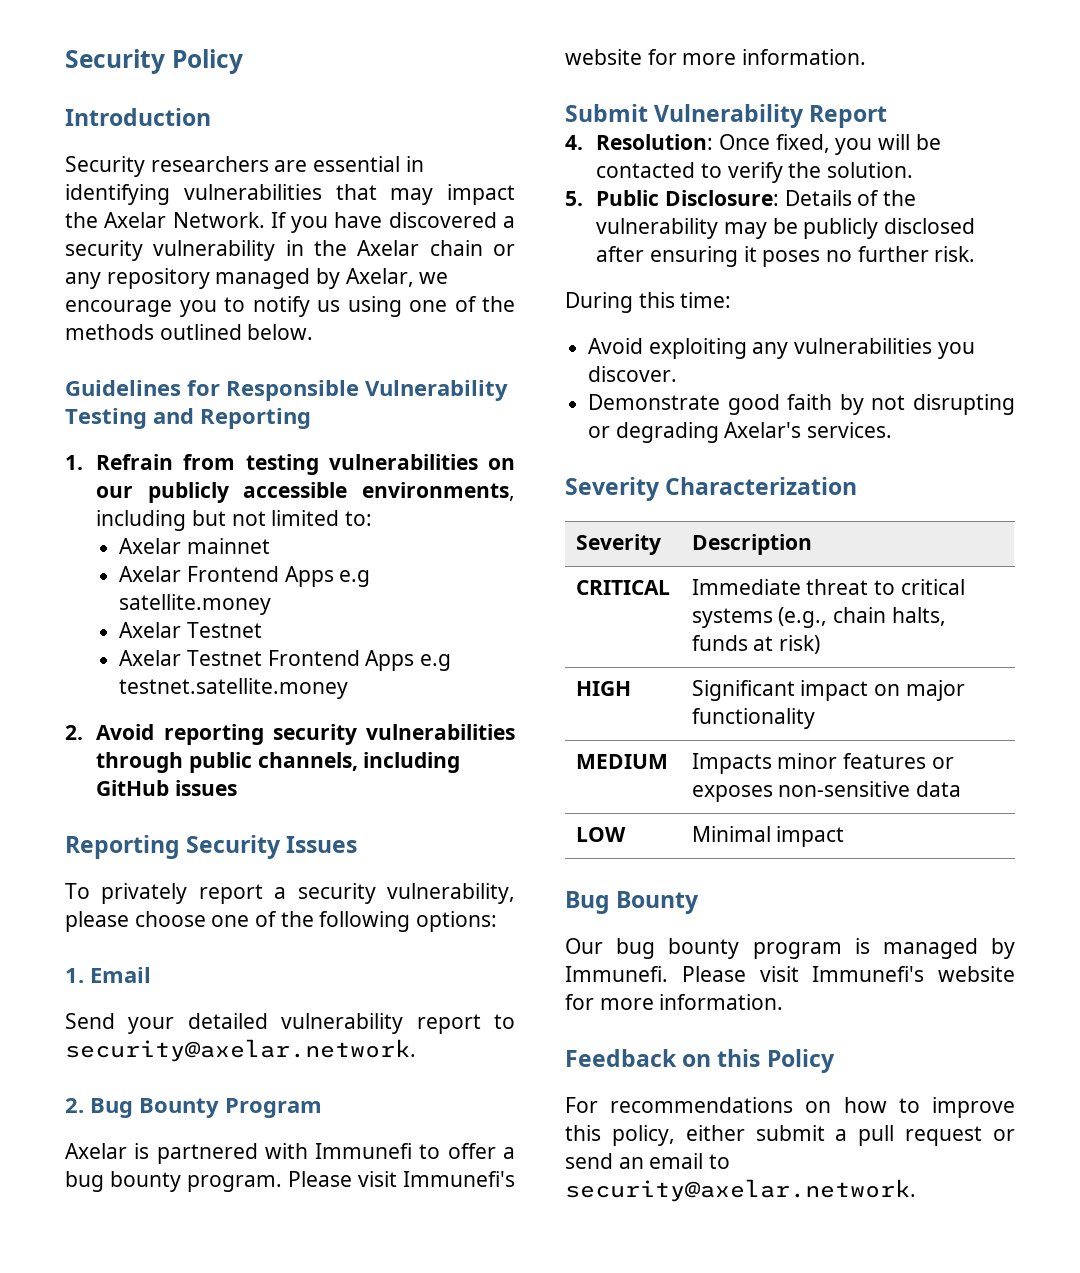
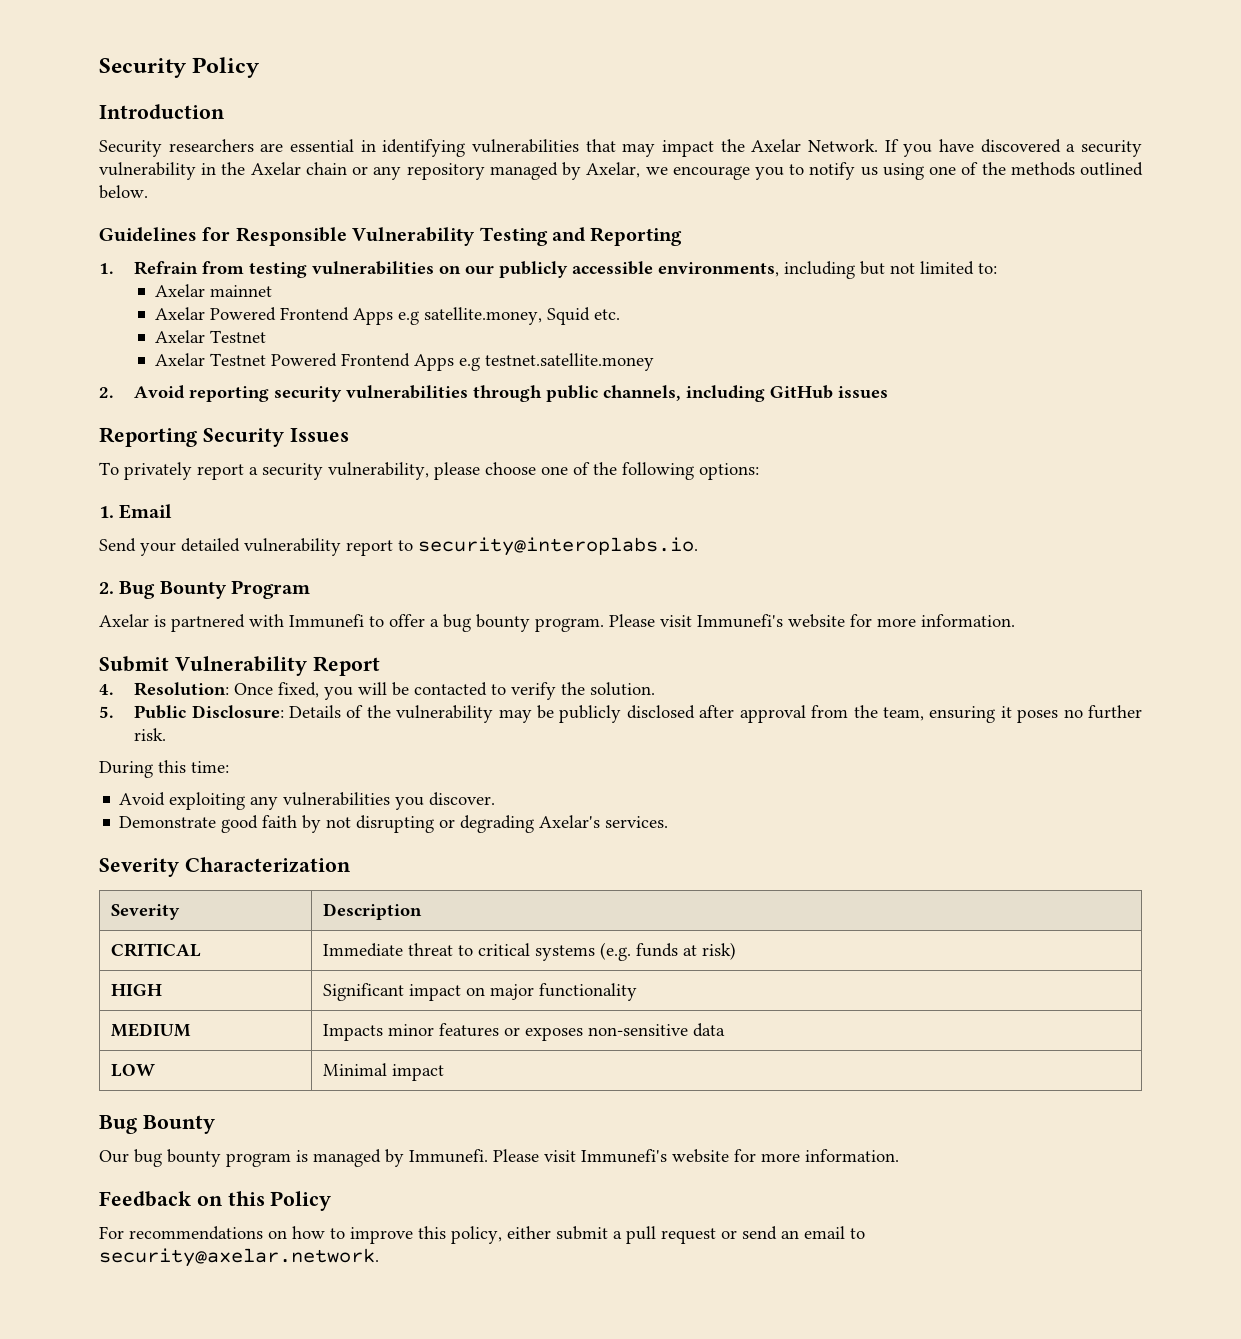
[187,566,371,587] [119,594,272,615] Frontend Apps e.g satellite.money -> [209,307,620,325] Powered Frontend Apps e.g satellite.money, Squid etc.
(263, 658) none -> [270,353,337,367] Powered
[65,1039,416,1062] security@axelar.network. -> [418,537,698,556] security@interoplabs.io.
(645, 254) none -> [739,705,924,723] approval from the team,
[778,607,946,628] (e.g., chain halts, -> [600,942,632,961] (e.g.

